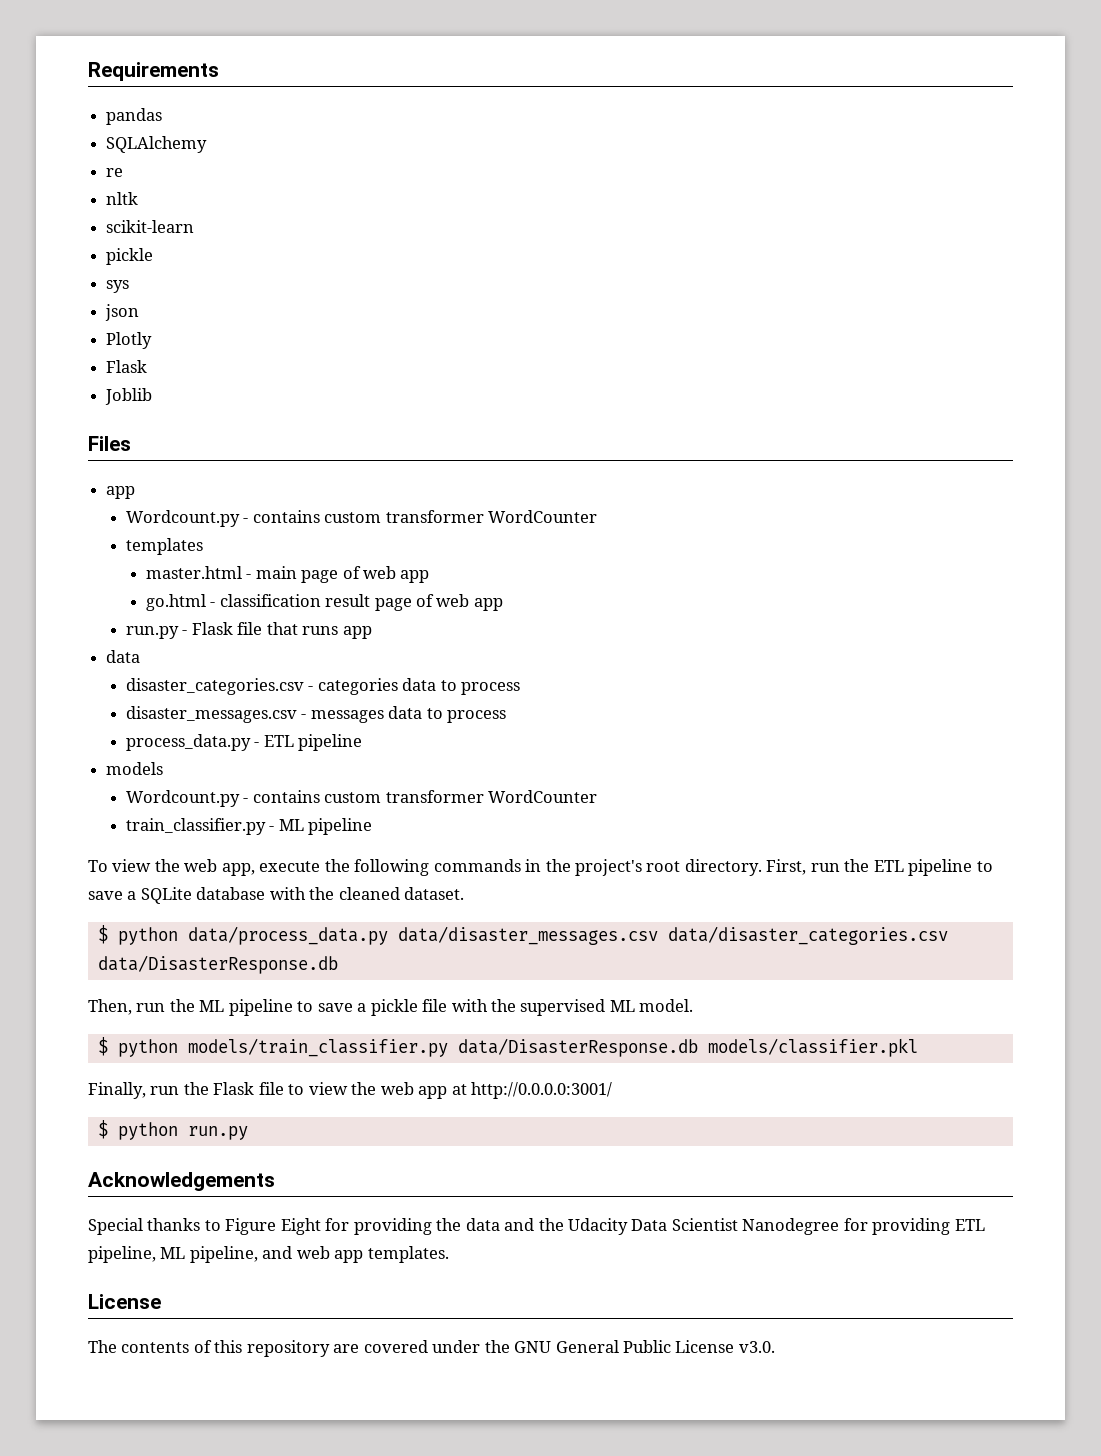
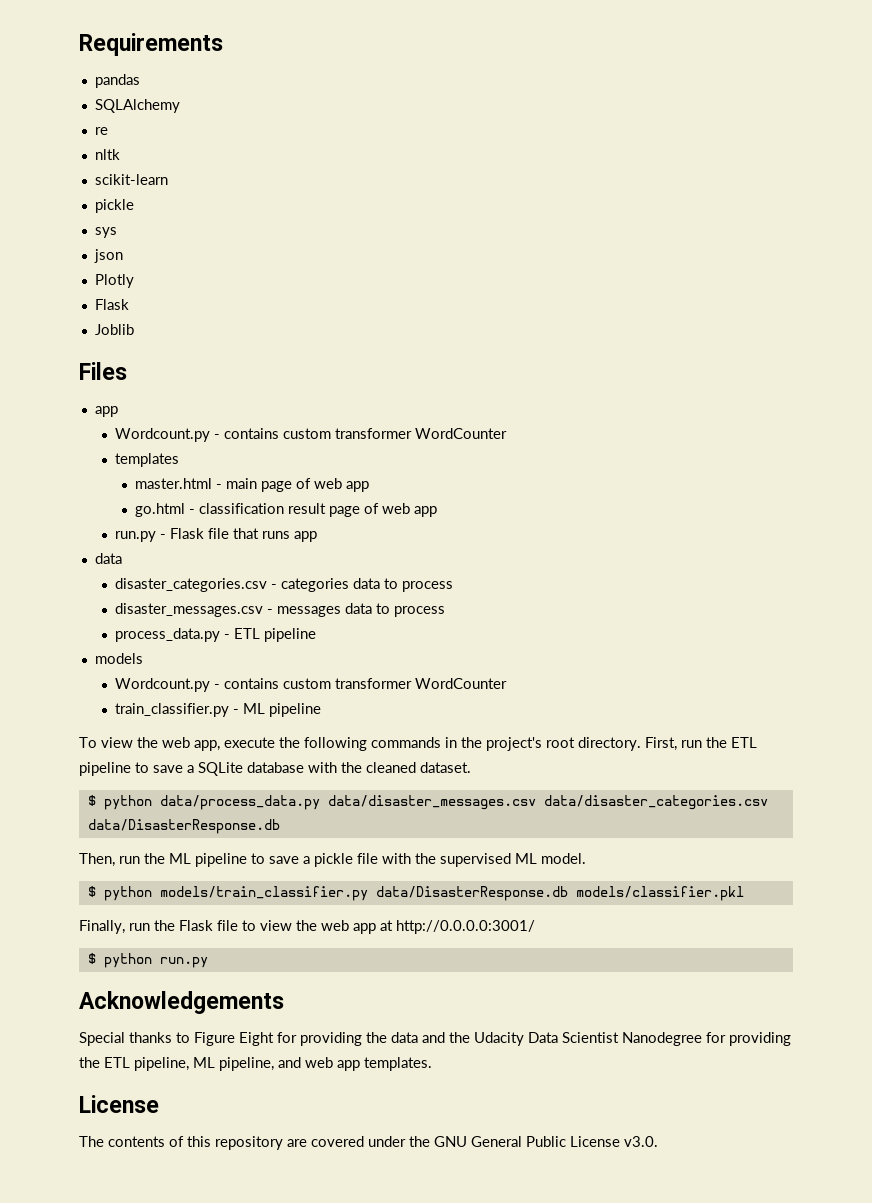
(951, 1226) none -> [79,1057,100,1068] the

